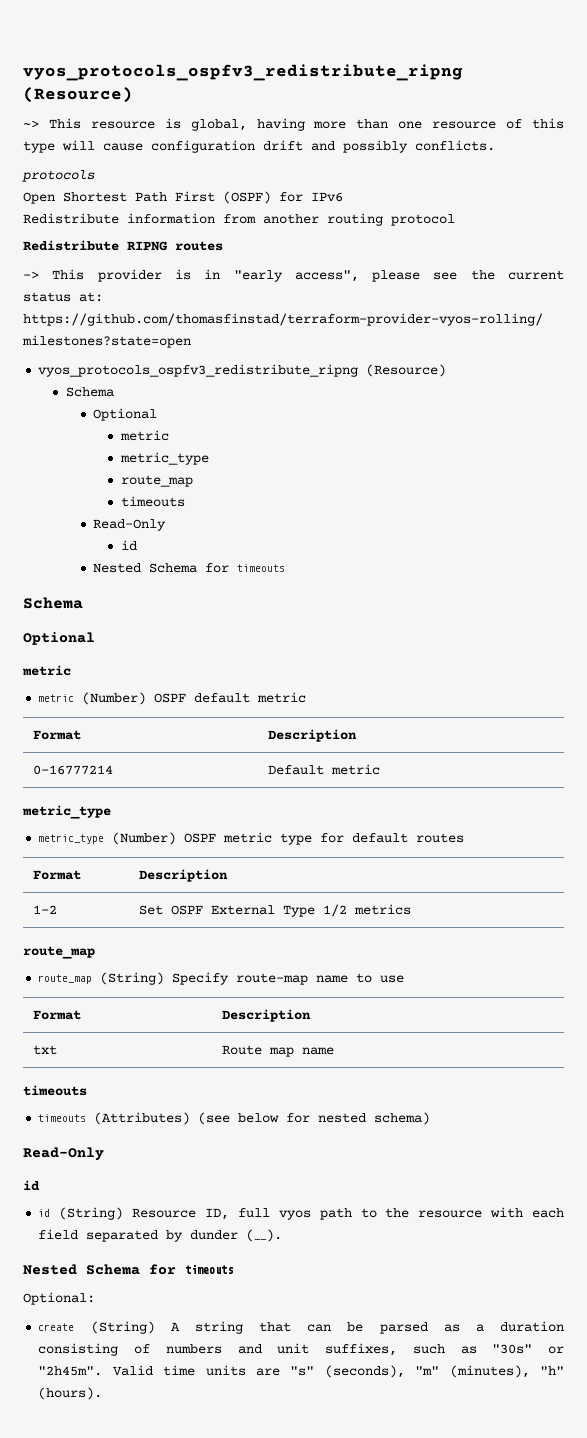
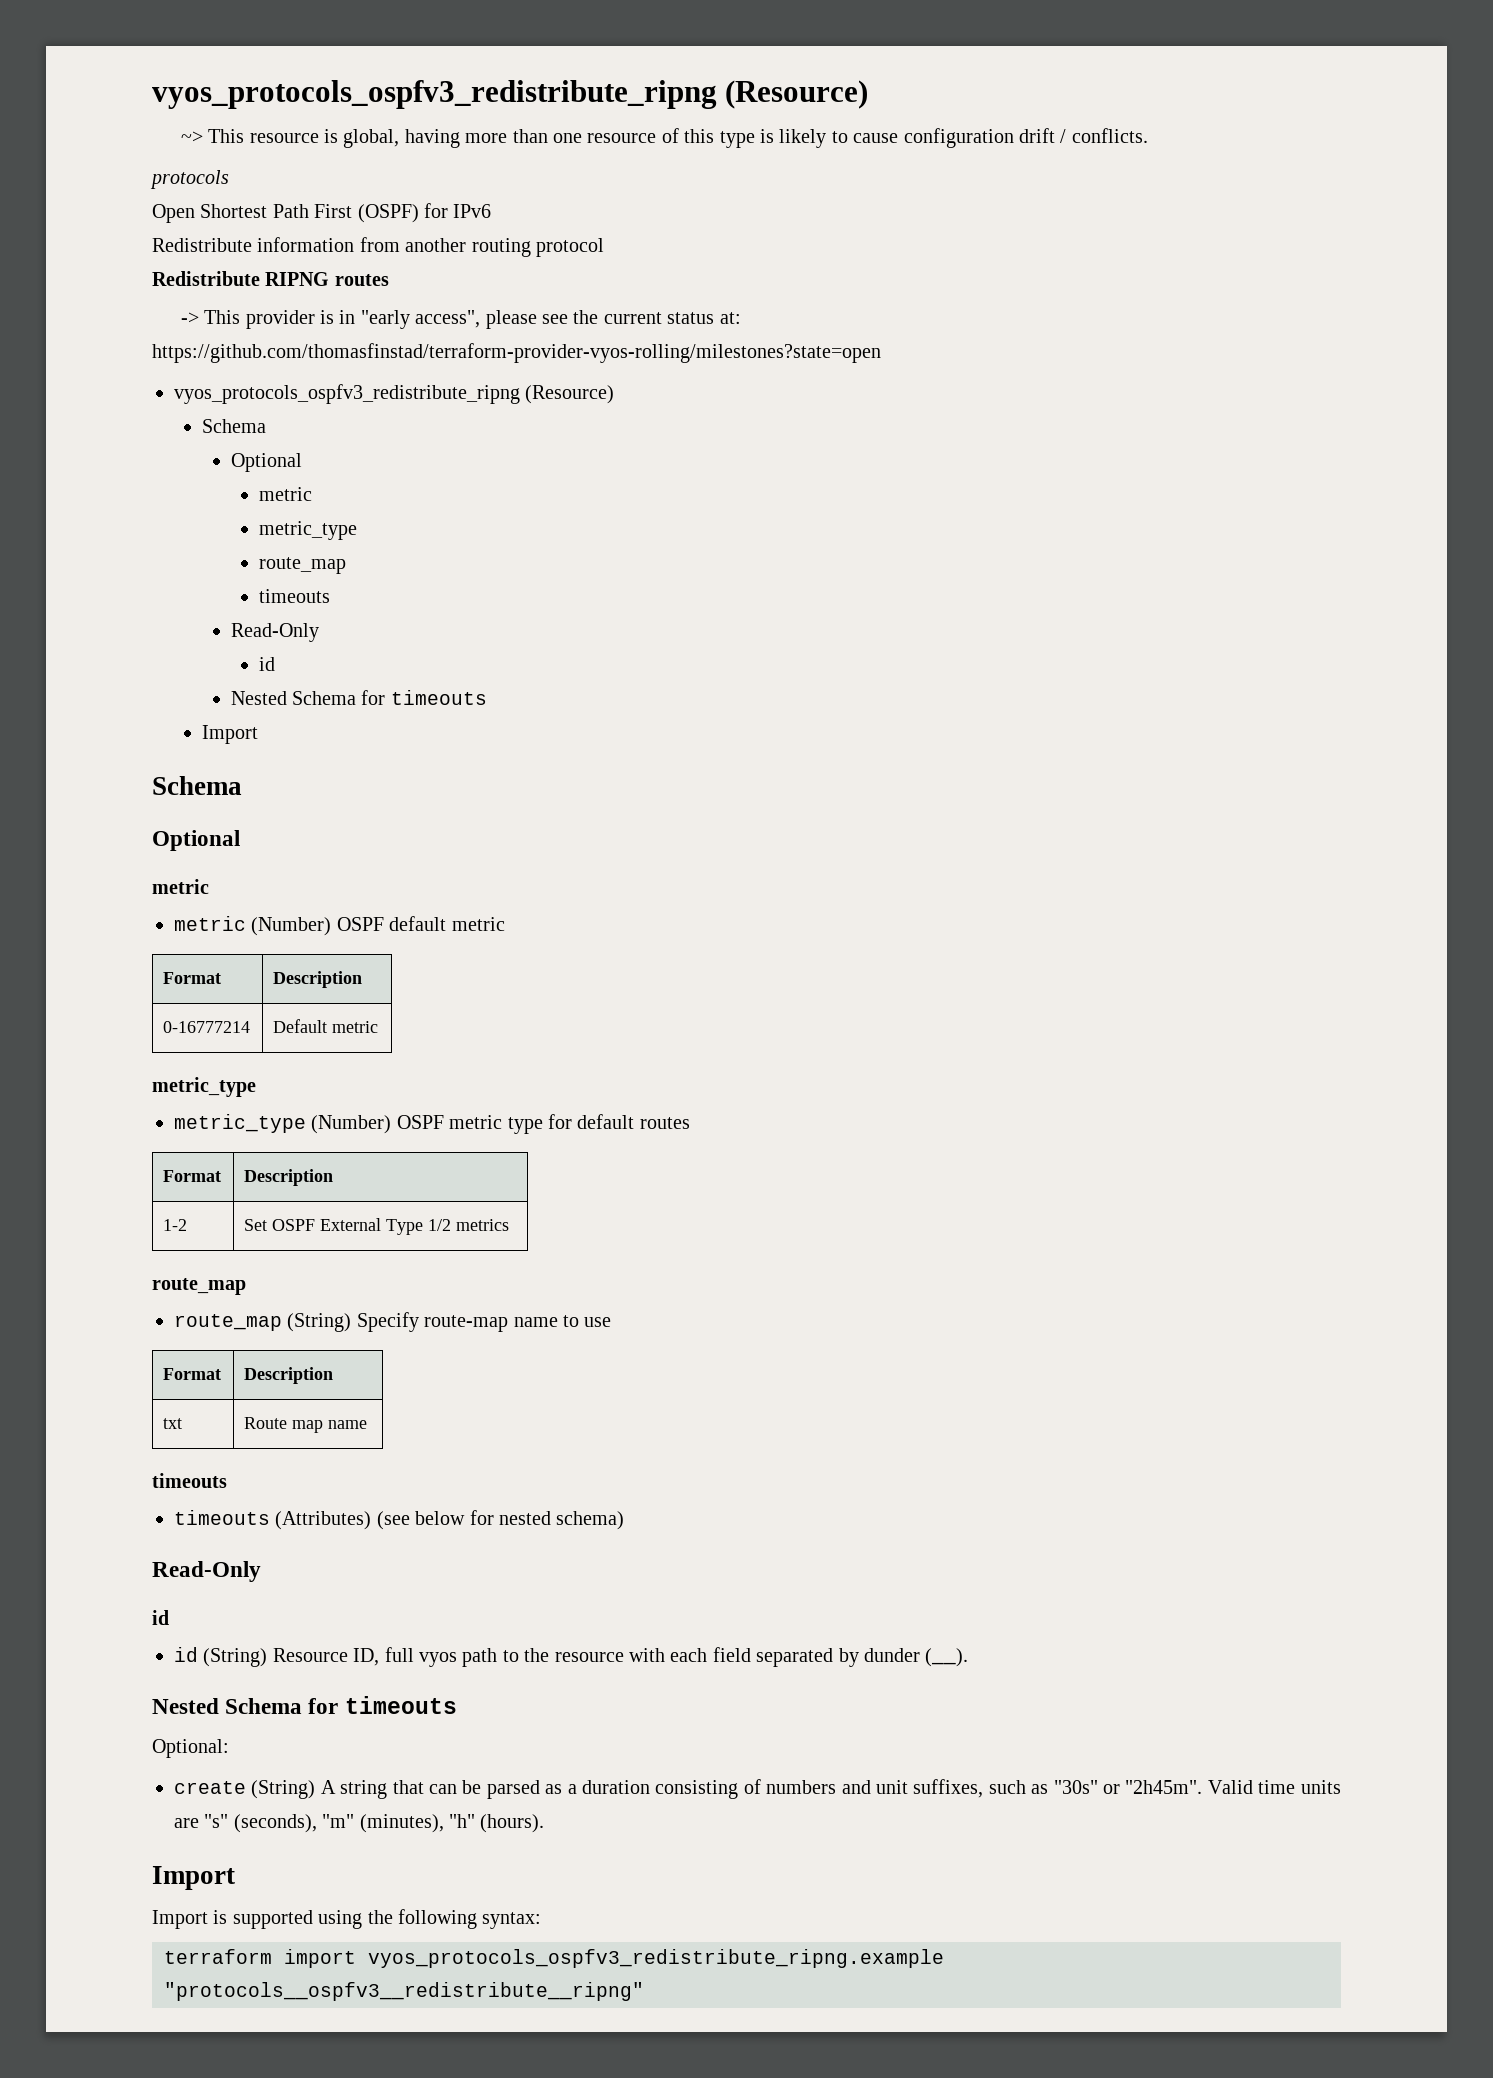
[62,140,95,151] will -> [759,129,848,148] is likely to
[311,140,408,153] and possibly -> [1060,129,1067,143] /
(286, 568) none -> [202,725,259,744] // Import
(103, 1393) none -> [152,1866,235,1890] [152,1909,542,1929] [164,1949,944,1968] [164,1982,644,2001] // Import // Import is supported using the following syntax: // terraform import vyos_protocols_ospfv3_redistribute_ripng.example "protocols__ospfv3__redistribute__ripng"

